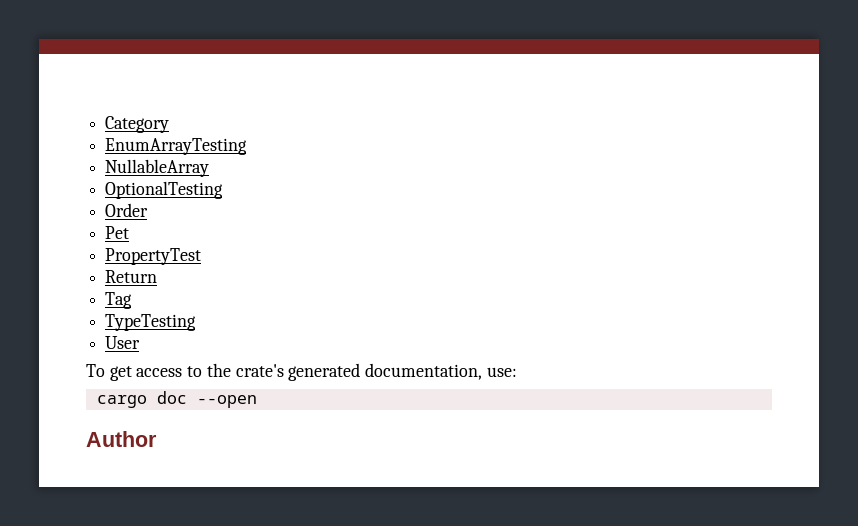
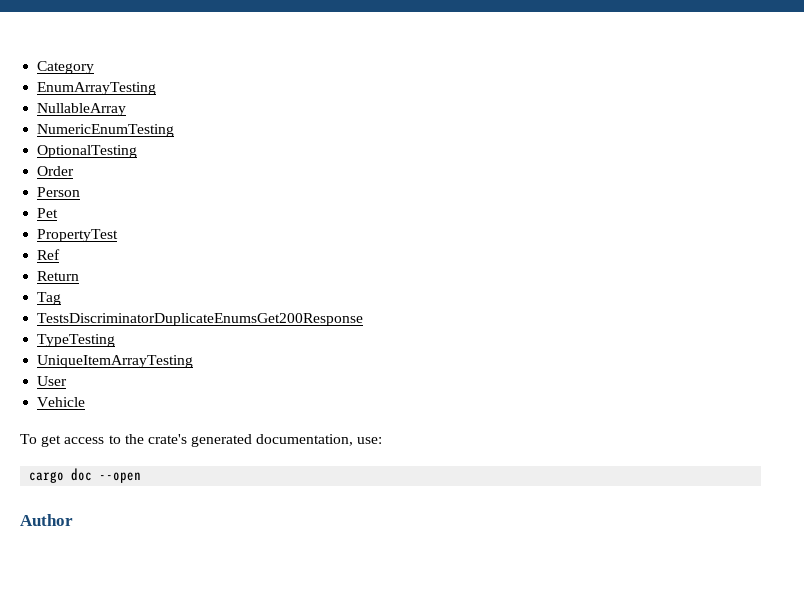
(210, 168) none -> [37,124,175,137] // NumericEnumTesting
(149, 210) none -> [37,187,81,197] // Person
(202, 256) none -> [37,249,61,260] // Ref
(133, 300) none -> [37,313,364,326] // TestsDiscriminatorDuplicateEnumsGet200Response
(197, 322) none -> [37,355,194,368] // UniqueItemArrayTesting
(141, 342) none -> [37,397,86,407] // Vehicle

